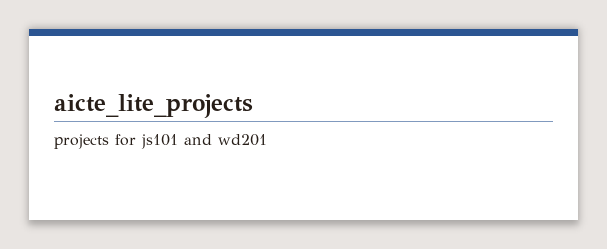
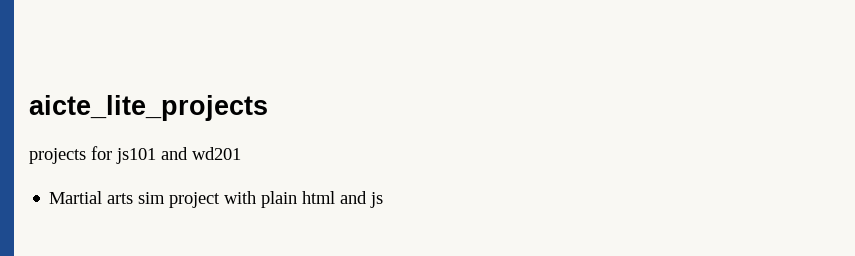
(267, 140) none -> [49,191,384,208] // Martial arts sim project with plain html and js

